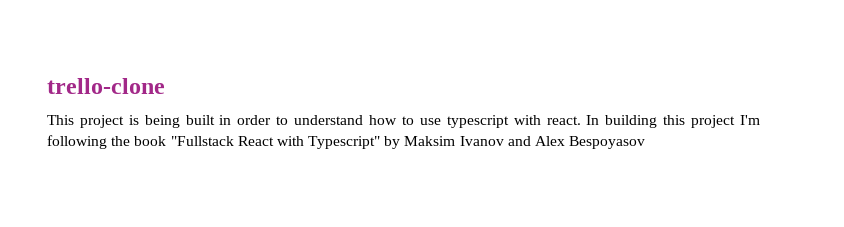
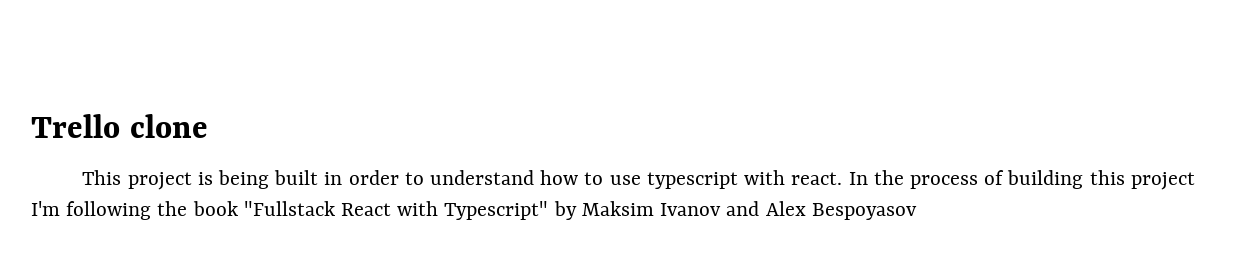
[47,78,165,94] trello-clone -> [31,114,208,138] Trello clone
(600, 120) none -> [873,170,1005,189] the process of

